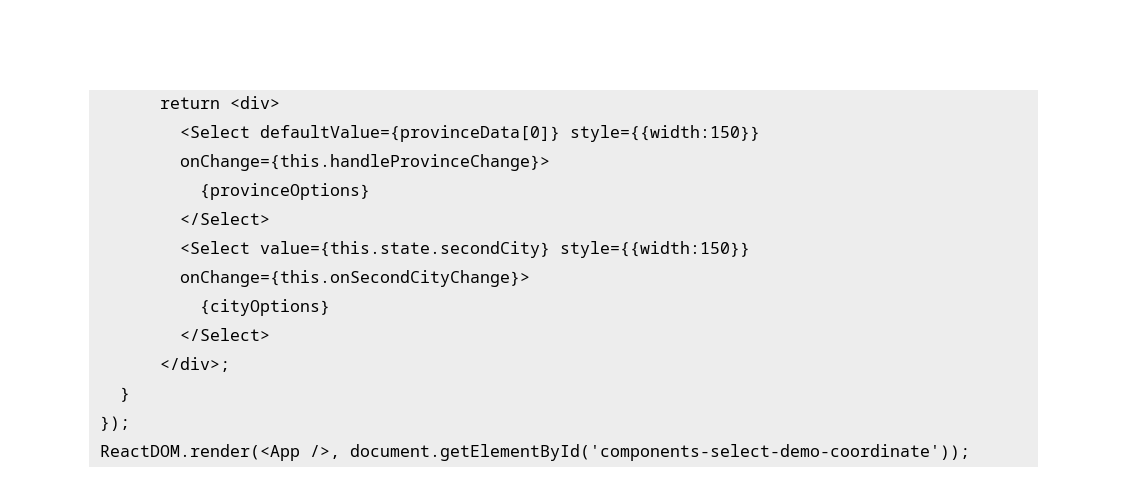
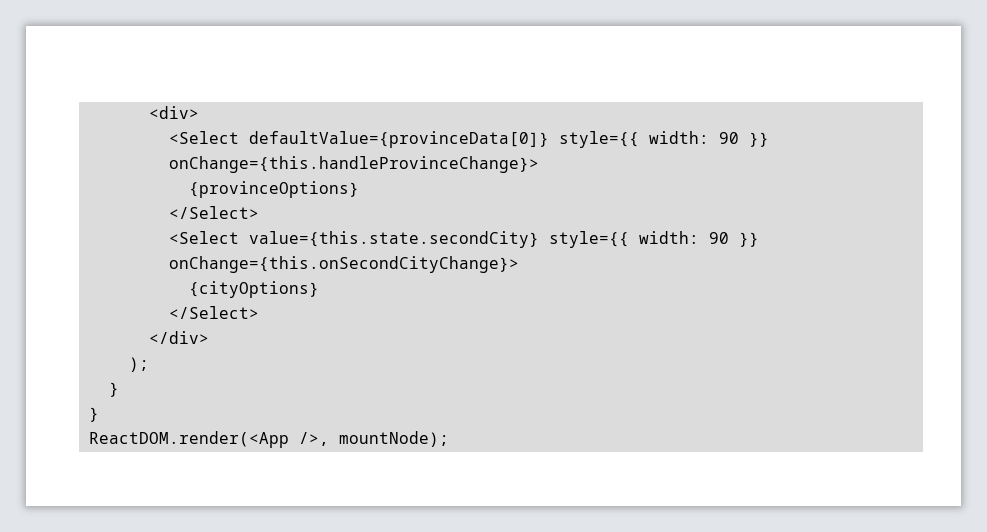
[160,97,221,109] return -> (148, 112) none
[570,125,761,142] style={{width:150}} -> [558,131,769,148] style={{ width: 90 }}
[560,241,751,258] style={{width:150}} -> [548,231,759,248] style={{ width: 90 }}
[160,357,231,372] [120,387,131,402] [100,416,131,431] </div>; // } // }); -> [148,331,209,344] [128,357,149,372] [108,382,119,397] [88,407,99,422] </div> // ); // } // }
[350,444,971,461] document.getElementById('components-select-demo-coordinate')); -> [338,431,449,447] mountNode);

